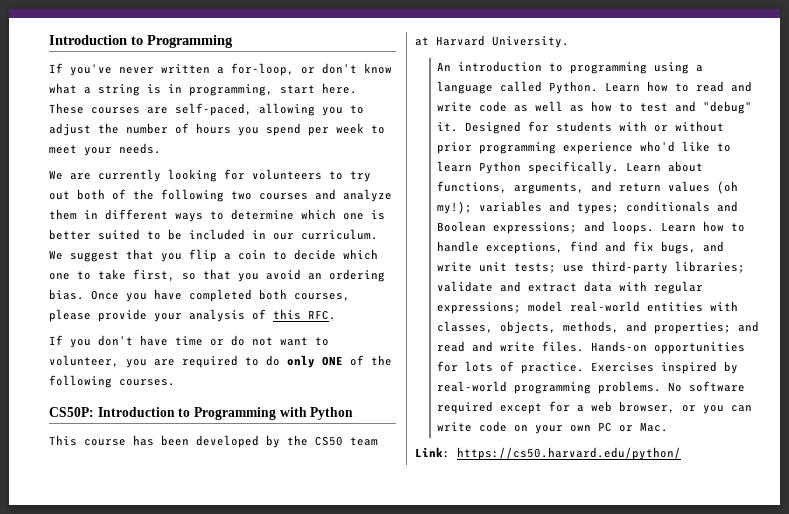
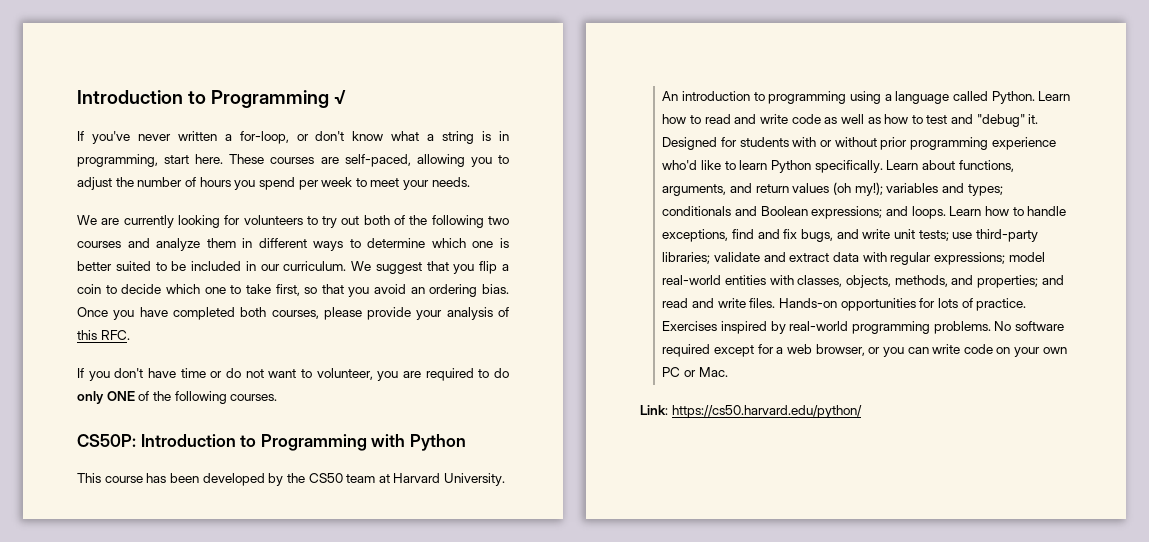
[49,35,233,48] Introduction to Programming -> [77,90,347,108] Introduction to Programming √

